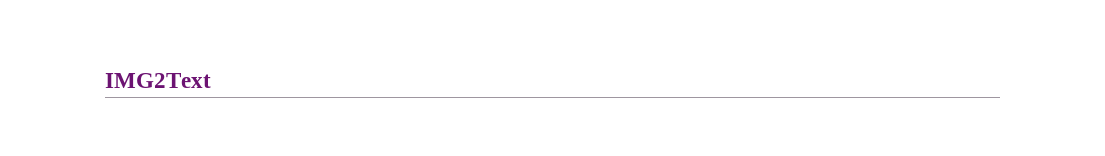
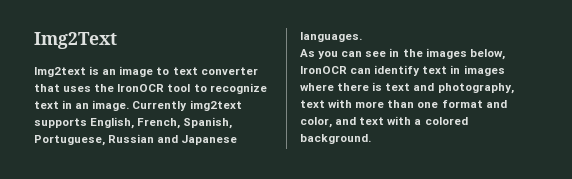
[105,73,211,88] IMG2Text -> [34,32,117,49] [34,66,258,77] [34,83,267,94] [34,100,242,111] [34,117,233,129] [34,134,238,146] [300,32,362,42] [300,48,505,60] [300,65,505,76] [300,82,514,94] [300,99,507,108] [300,116,468,128] [300,134,371,144] Img2Text // Img2text is an image to text converter that uses the IronOCR tool to recognize text in an image. Currently img2text supports English, French, Spanish, Portuguese, Russian and Japanese languages. // As you can see in the images below, IronOCR can identify text in images where there is text and photography, text with more than one format and color, and text with a colored background.

